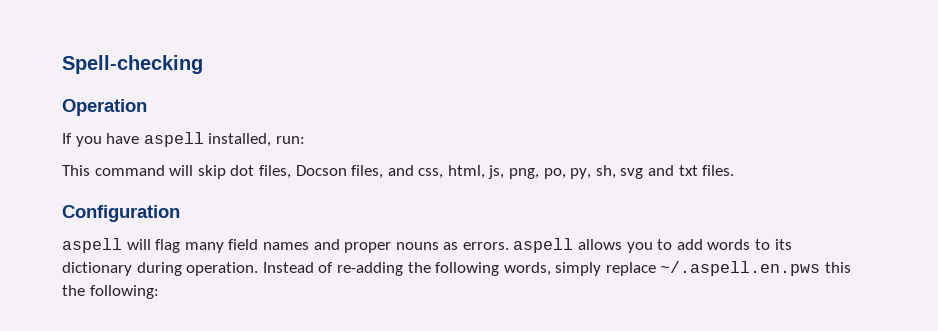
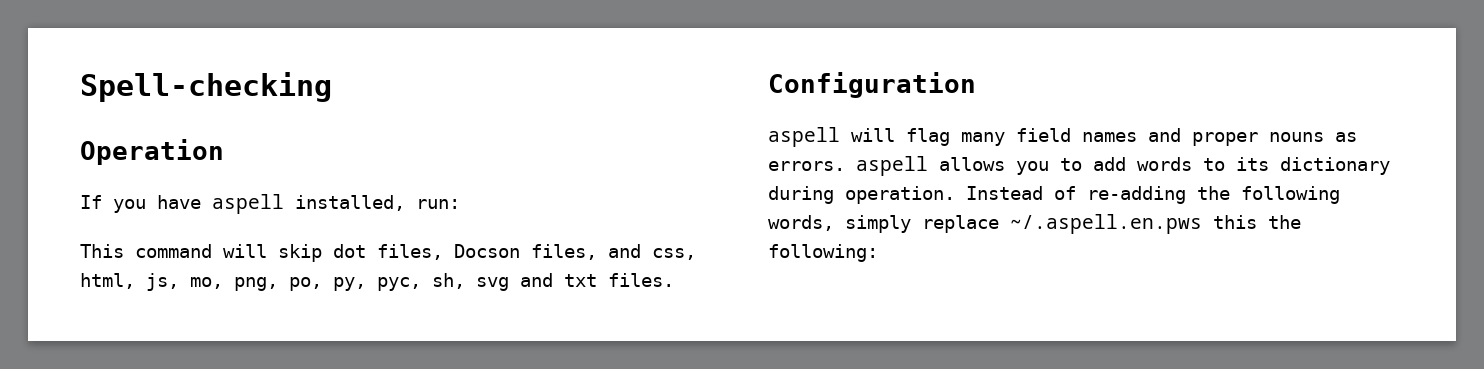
(505, 172) none -> [190,277,223,289] mo,
(592, 173) none -> [377,277,421,291] pyc,

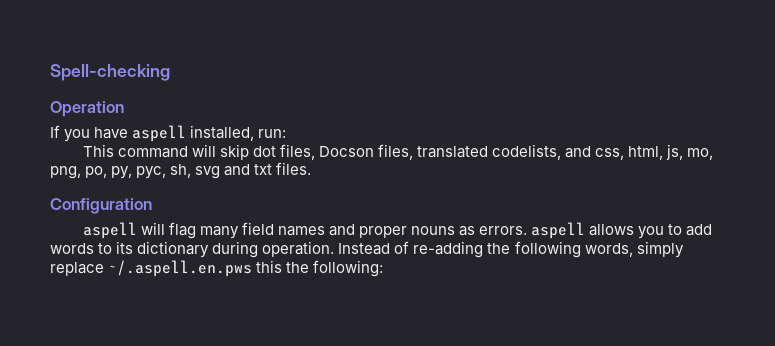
(597, 252) none -> [416,144,562,160] translated codelists,

